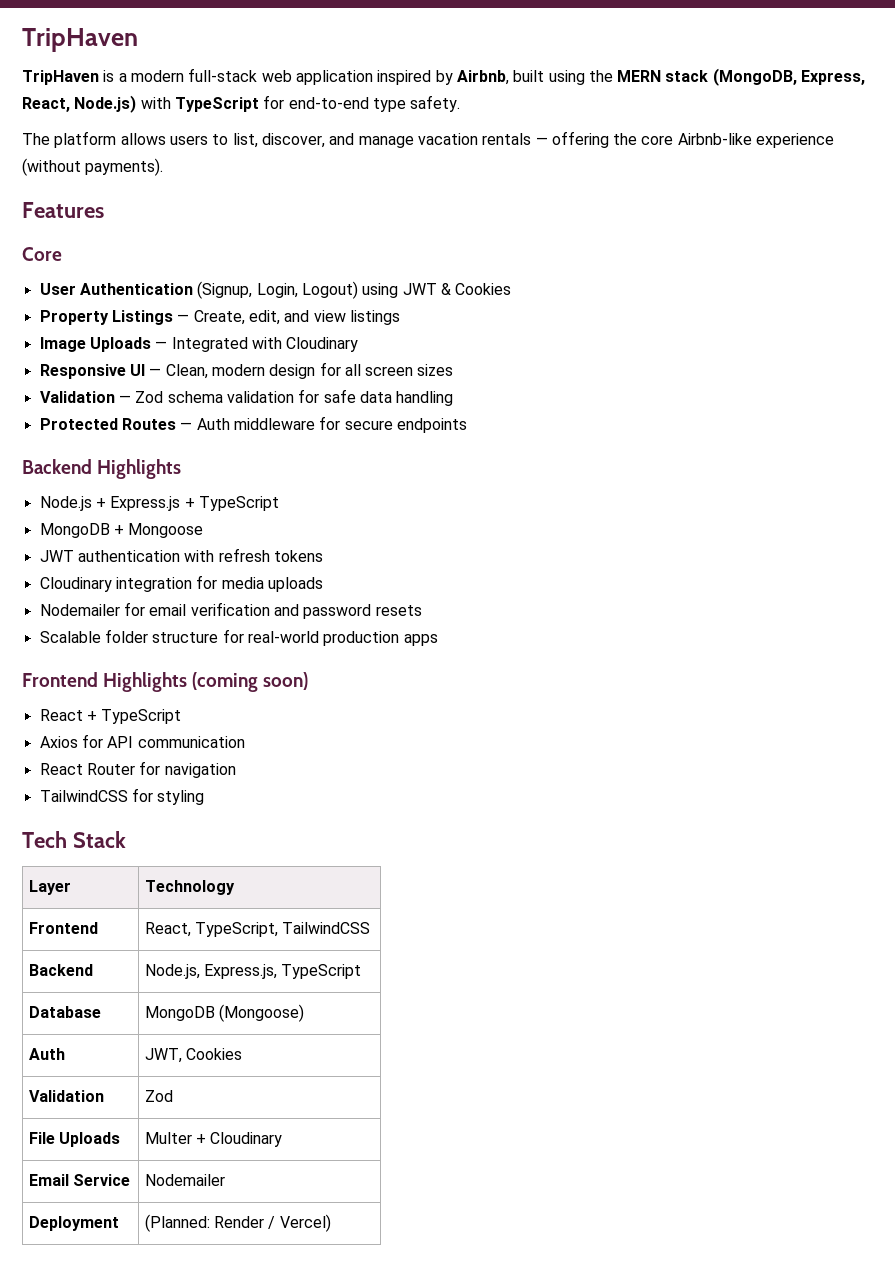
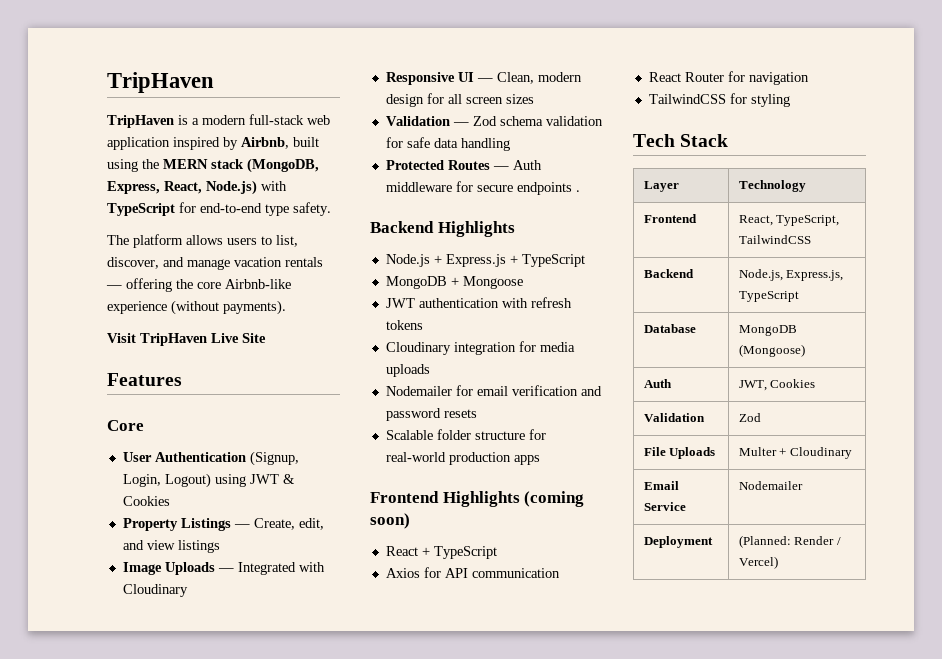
(164, 167) none -> [107,333,266,346] // Visit TripHaven Live Site
(467, 425) none -> [575,190,580,192] .

